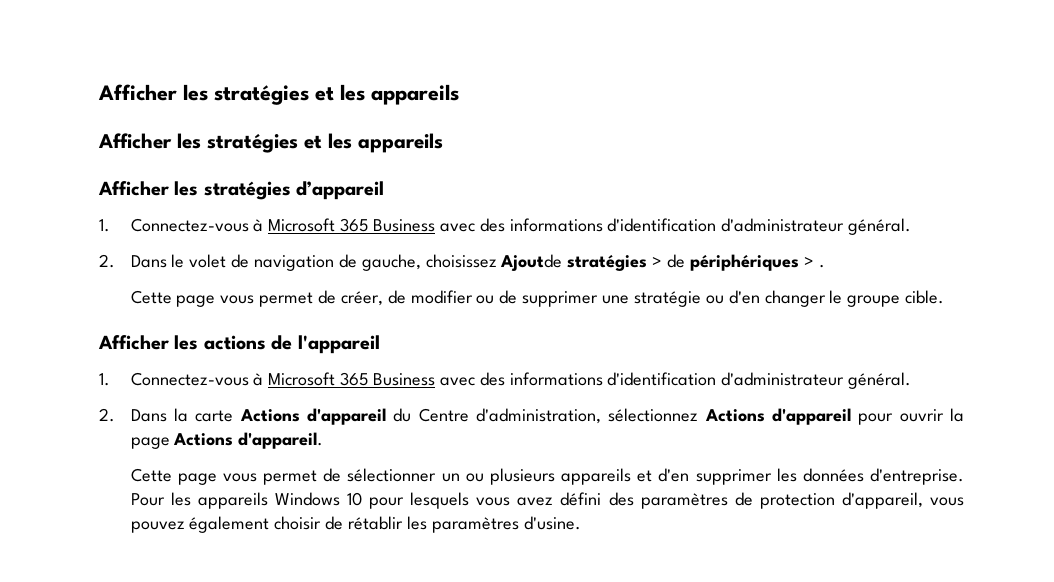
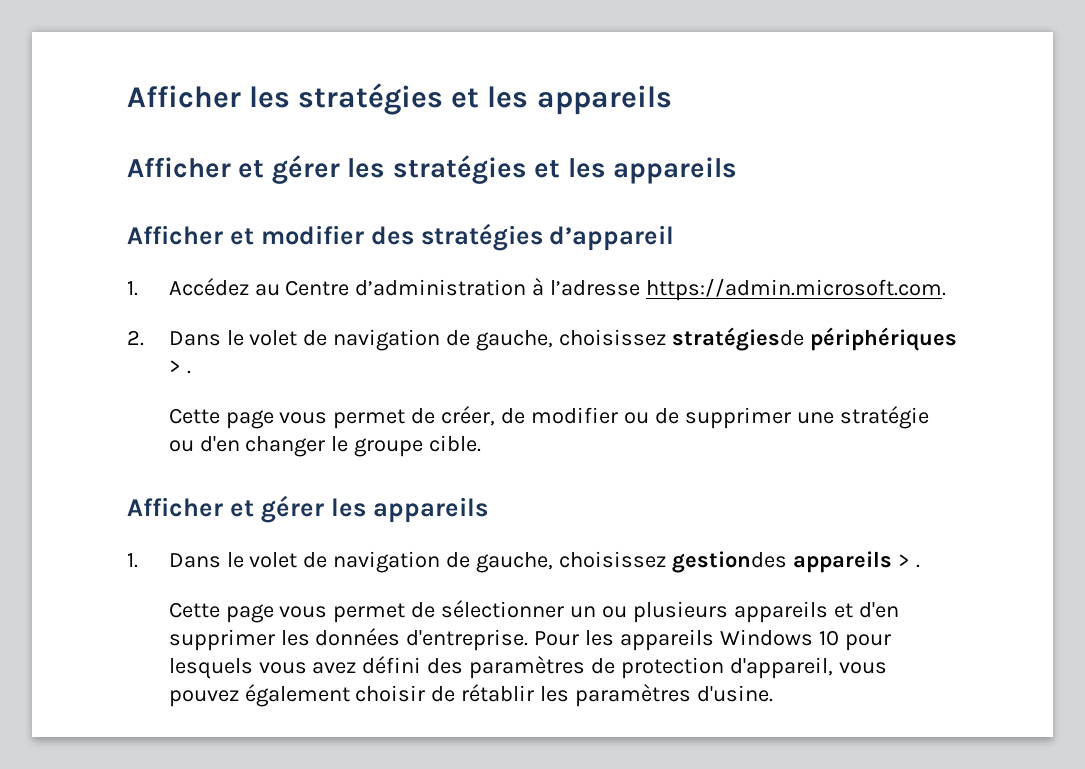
[98,84,459,105] [98,133,443,153] [98,181,199,196] Afficher les stratégies et les appareils // Afficher les stratégies et les appareils // Afficher les -> [127,83,672,115] [127,155,737,184] [127,225,414,245] Afficher les stratégies et les appareils // Afficher et gérer les stratégies et les appareils // Afficher et modifier des
[130,218,912,235] Connectez-vous à Microsoft 365 Business avec des informations d'identification d'administrateur général. -> [168,278,947,301] Accédez au Centre d’administration à l’adresse https://admin.microsoft.com.
[500,254,686,271] Ajoutde stratégies > de -> [672,327,805,351] stratégiesde
[174,335,380,354] [99,372,912,389] [99,408,964,425] [130,432,324,449] les actions de l'appareil // 1. Connectez-vous à Microsoft 365 Business avec des informations d'identification d'administrateur général. // 2. Dans la carte Actions d'appareil du Centre d'administration, sélectionnez Actions d'appareil pour ouvrir la page Actions d'appareil. -> [229,495,488,523] [127,551,920,573] et gérer les appareils // 1. Dans le volet de navigation de gauche, choisissez gestiondes appareils > .

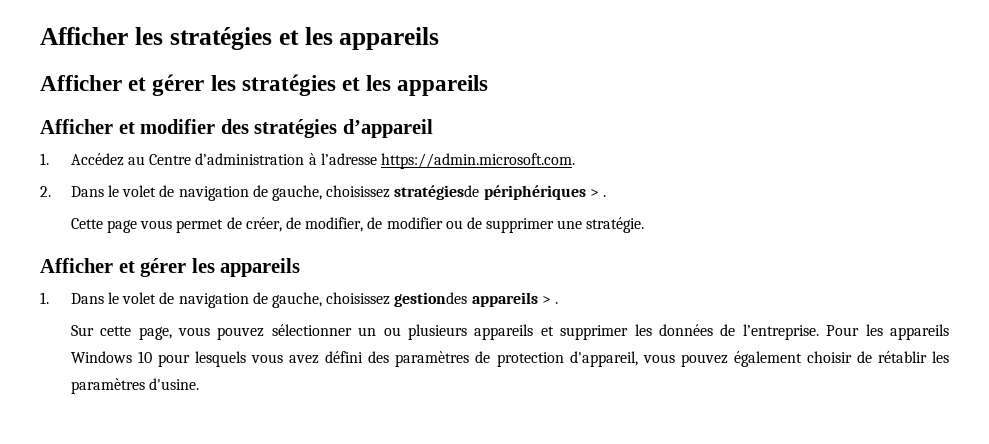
(526, 416) none -> [305,217,383,232] modifier, de
[839,406,929,429] [168,435,482,457] stratégie ou d'en changer le groupe cible. -> [586,217,645,233] stratégie.
[168,602,436,623] Cette page vous permet de -> [70,325,265,340] Sur cette page, vous pouvez
[858,602,899,618] d'en -> (554, 331) none
[406,629,529,651] d'entreprise. -> [720,324,819,340] de l’entreprise.

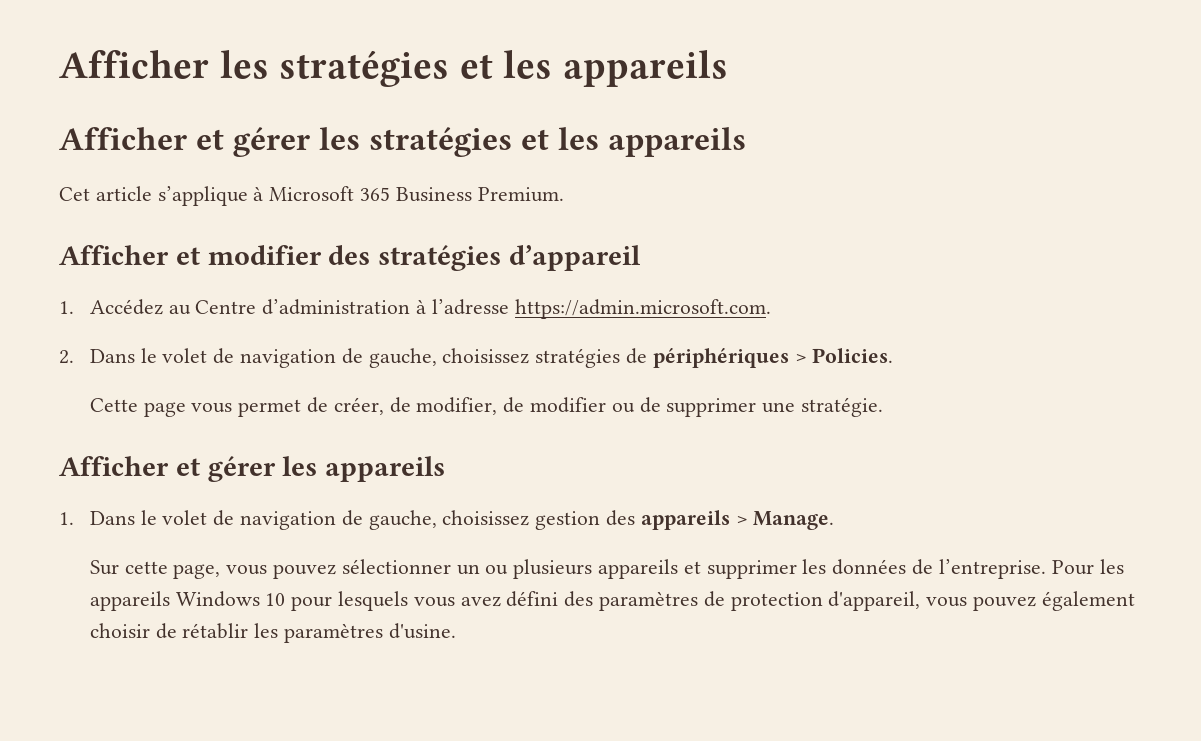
(489, 85) none -> [59,186,564,206] // Cet article s’applique à Microsoft 365 Business Premium.
[394,185,480,200] stratégiesde -> [535,348,648,368] stratégies de
[602,195,606,197] . -> [812,348,894,363] Policies.
[394,292,468,307] gestiondes -> [535,510,636,530] gestion des
[554,302,558,304] . -> [753,511,835,530] Manage.

